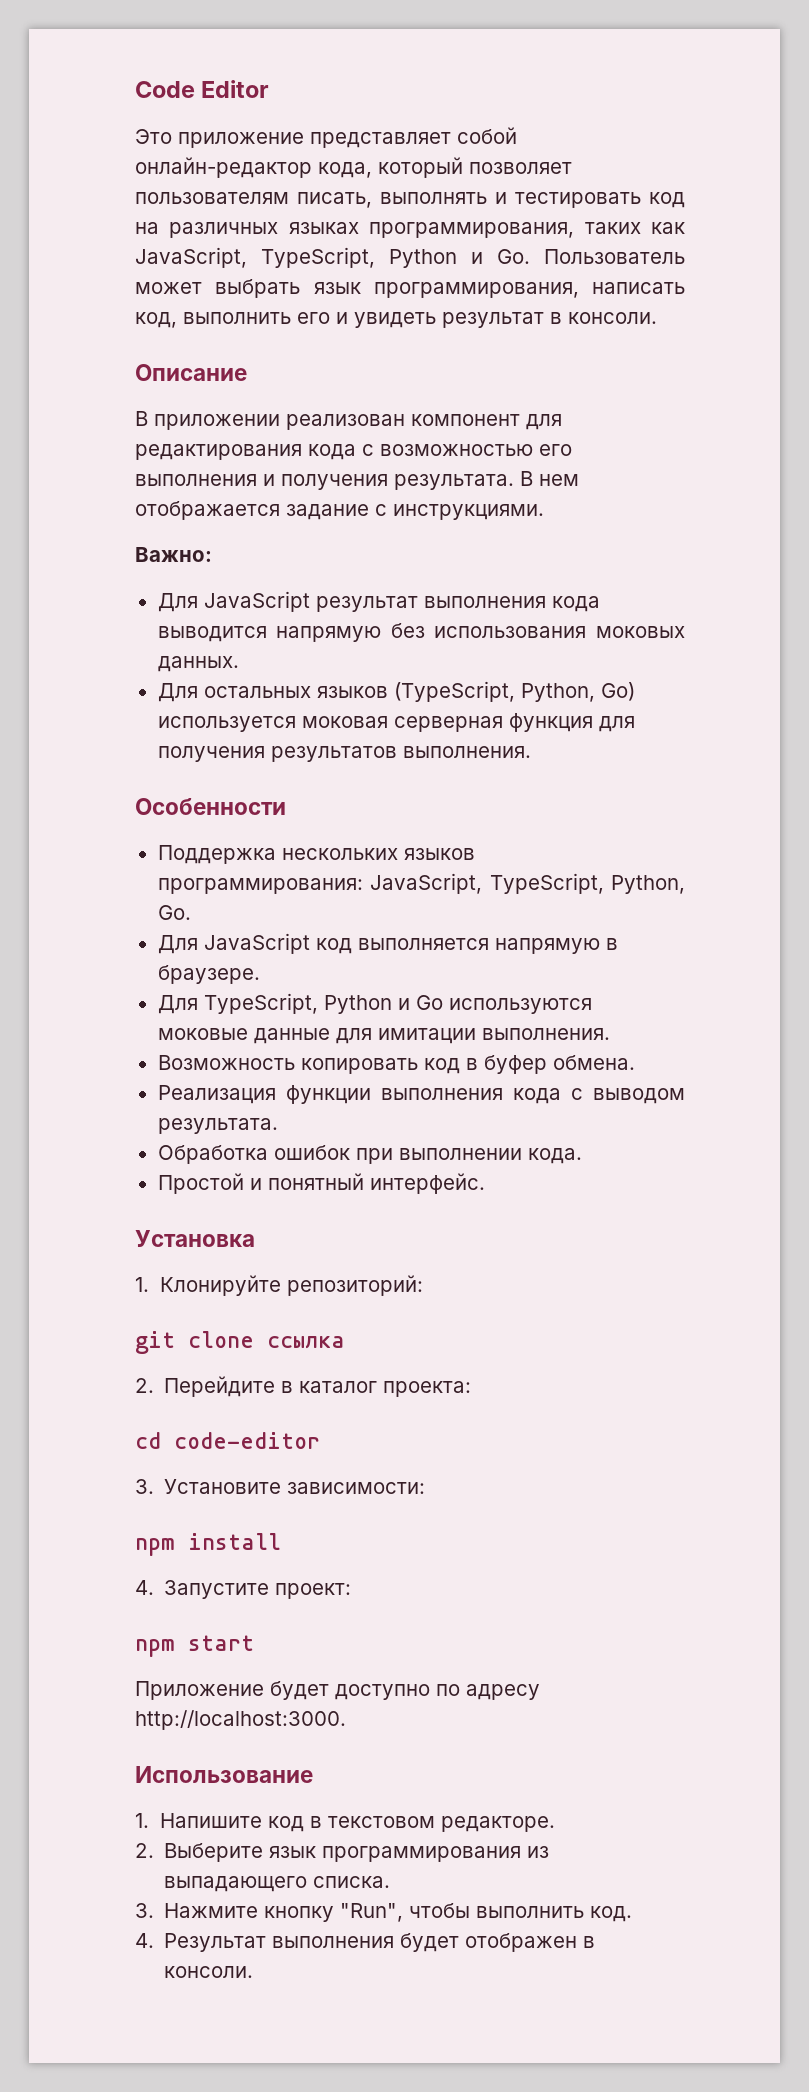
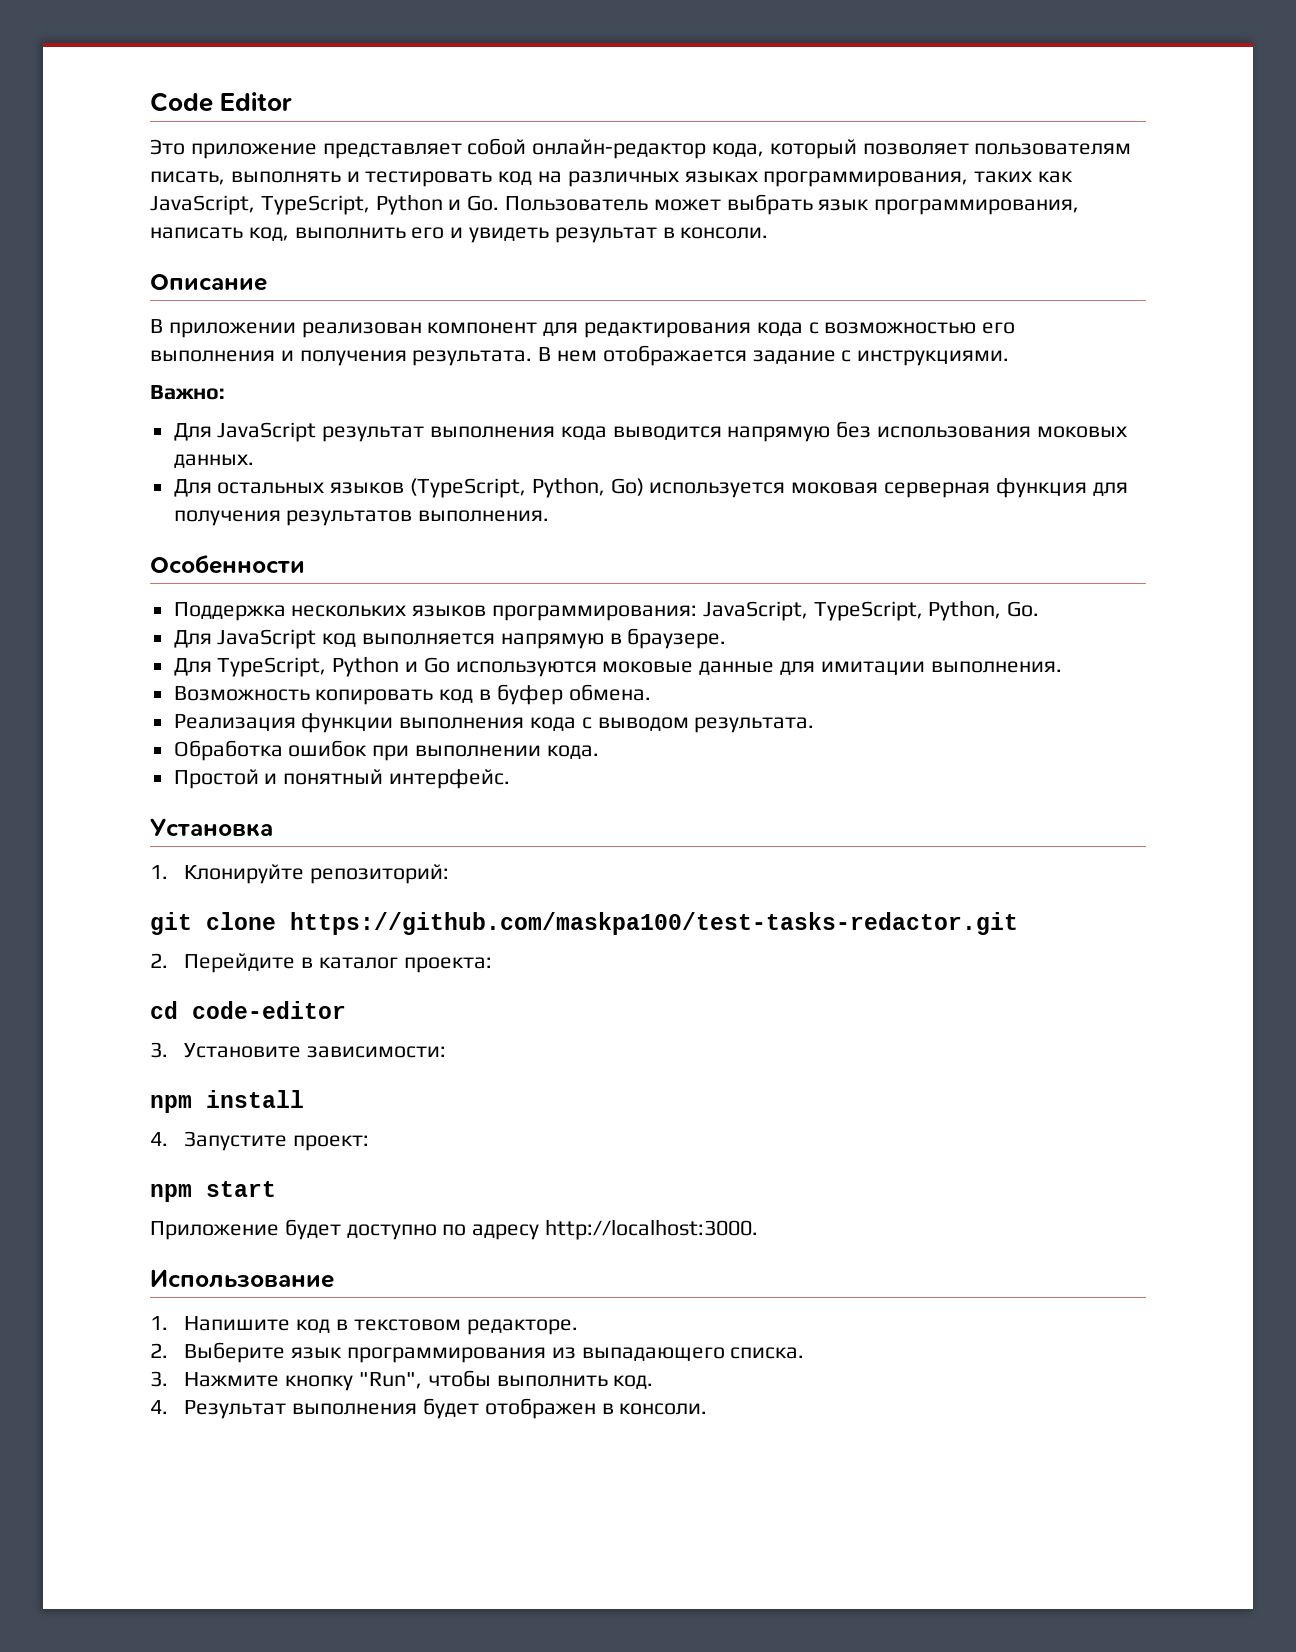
[267,1336,345,1349] ссылка -> [290,912,1018,935] https://github.com/maskpa100/test-tasks-redactor.git

